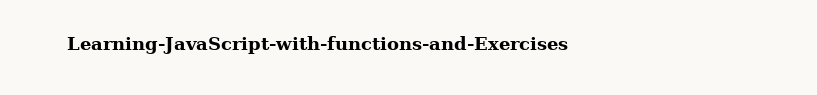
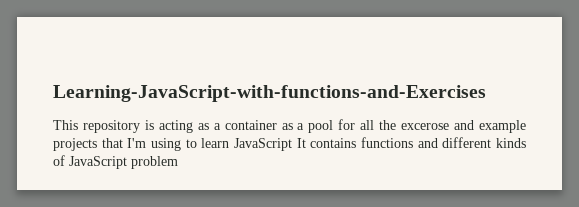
(568, 45) none -> [53,119,526,133] [53,137,526,151] [53,155,178,169] // This repository is acting as a container as a pool for all the excerose and example projects that I'm using to learn JavaScript It contains functions and different kinds of JavaScript problem

